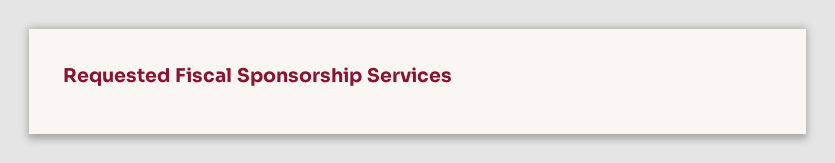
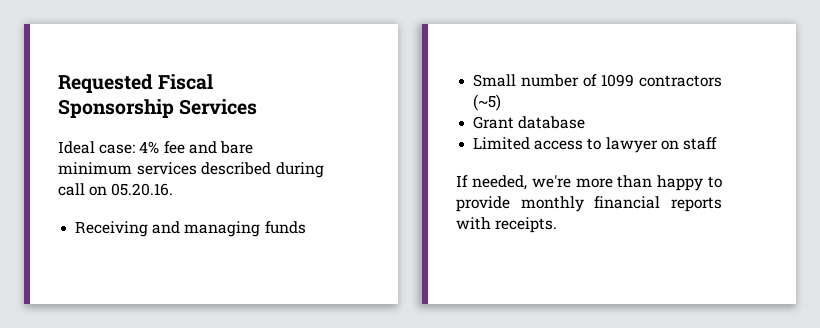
(453, 75) none -> [58,141,253,154] [58,162,324,178] [58,183,174,196] [75,221,306,237] [473,74,722,87] [473,94,502,111] [473,116,586,129] [473,137,717,153] [456,175,722,191] [456,196,722,212] [456,217,558,233] // Ideal case: 4% fee and bare minimum services described during call on 05.20.16. // Receiving and managing funds // Small number of 1099 contractors (~5) // Grant database // Limited access to lawyer on staff // If needed, we're more than happy to provide monthly financial reports with receipts.

